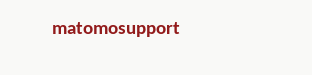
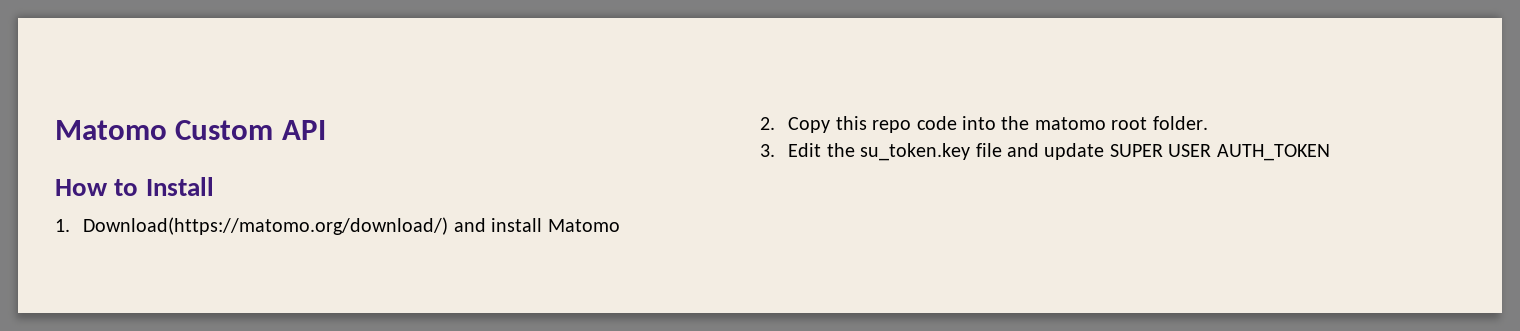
[52,22,180,37] matomosupport -> [55,120,326,140] [55,177,214,196] [55,217,620,235] [760,116,1208,133] [760,143,1330,161] Matomo Custom API // How to Install // 1. Download(https://matomo.org/download/) and install Matomo // 2. Copy this repo code into the matomo root folder. // 3. Edit the su_token.key file and update SUPER USER AUTH_TOKEN

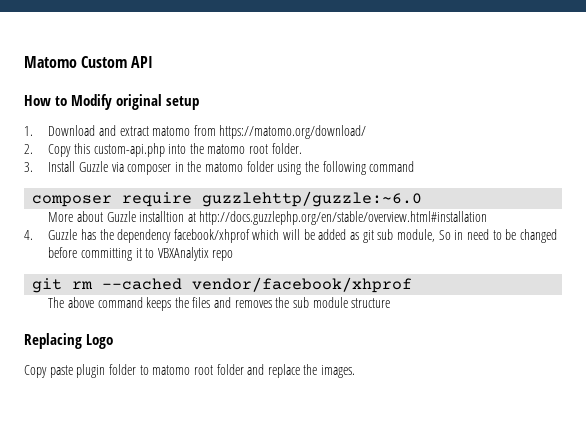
[145,177,214,196] [55,217,620,235] Install // 1. Download(https://matomo.org/download/) and install Matomo -> [71,94,200,110] [24,125,367,139] Modify original setup // 1. Download and extract matomo from https://matomo.org/download/
[872,116,957,133] repo code -> [93,143,165,157] custom-api.php
[788,143,1330,161] Edit the su_token.key file and update SUPER USER AUTH_TOKEN -> [48,161,415,175] [32,191,423,207] [48,211,488,225] [24,229,557,243] [48,247,234,261] [32,277,413,293] [48,297,391,311] [24,333,114,349] [24,364,356,378] Install Guzzle via composer in the matomo folder using the following command // composer require guzzlehttp/guzzle:~6.0 // More about Guzzle installtion at http://docs.guzzlephp.org/en/stable/overview.html#installation // 4. Guzzle has the dependency facebook/xhprof which will be added as git sub module, So in need to be changed before committing it to VBXAnalytix repo // git rm --cached vendor/facebook/xhprof // The above command keeps the files and removes the sub module structure // Replacing Logo // Copy paste plugin folder to matomo root folder and replace the images.

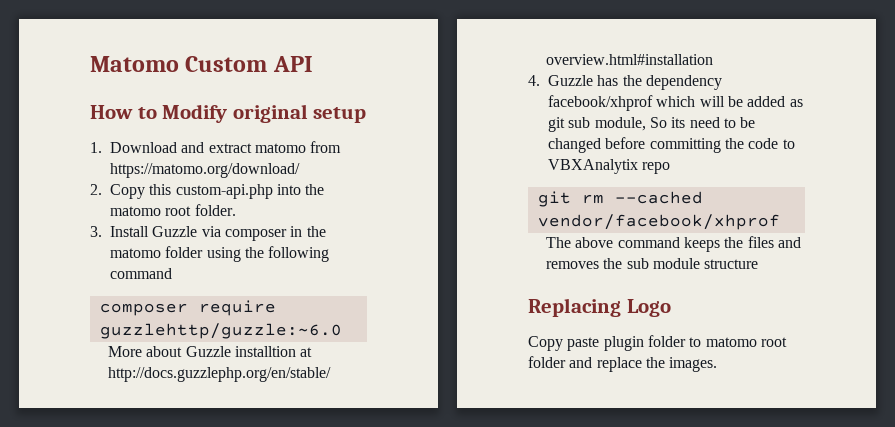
[454,230,464,240] in -> [671,117,686,128] its
[135,248,142,258] it -> [724,138,779,149] the code

